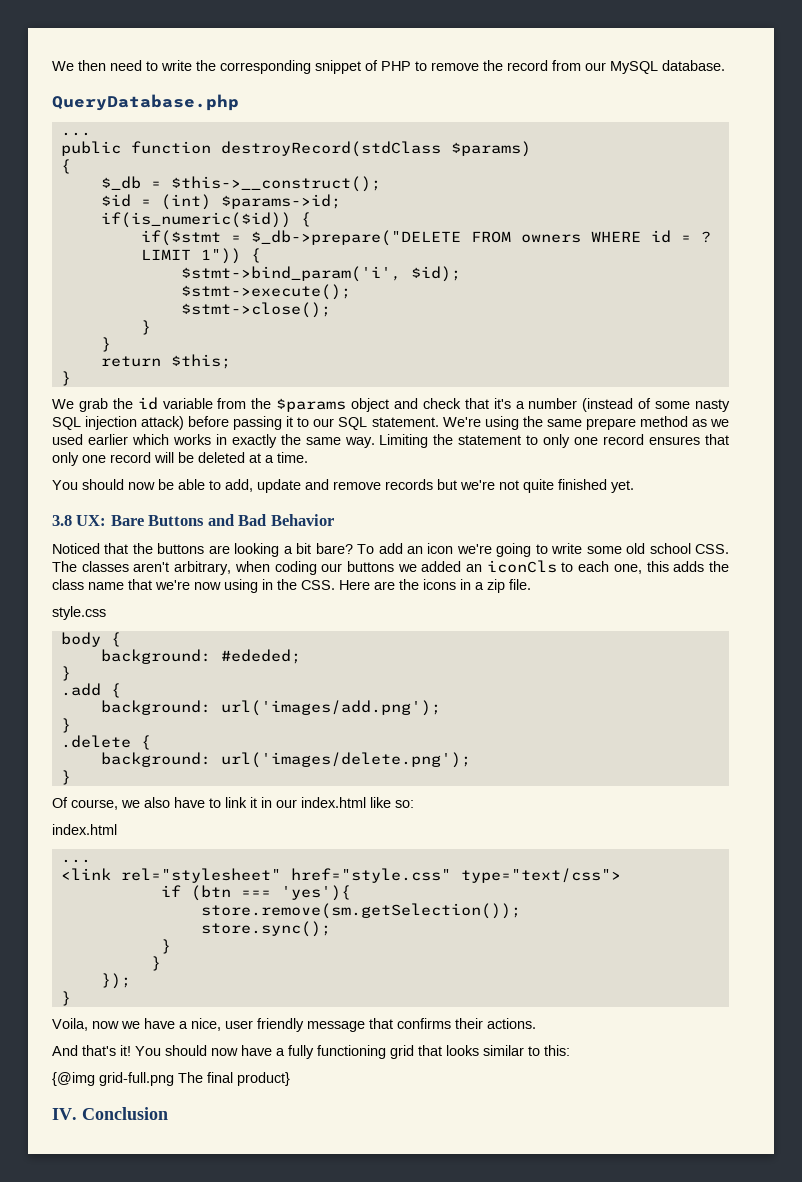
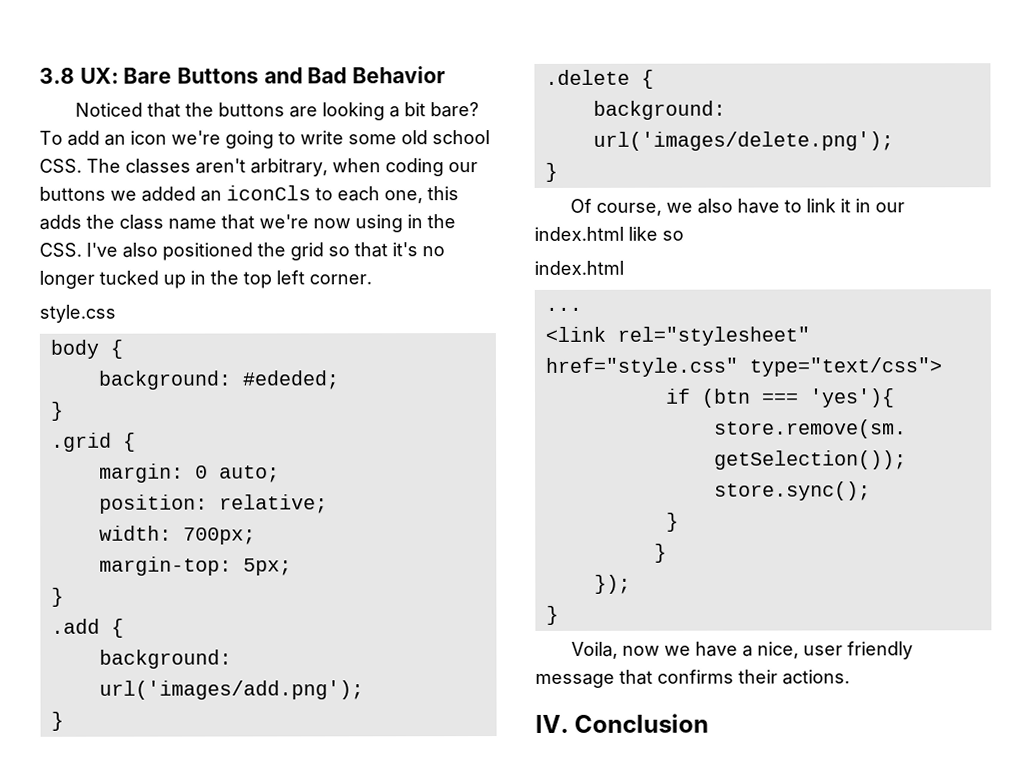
[52,60,725,74] [52,94,239,111] [60,132,91,136] [60,141,531,157] [60,159,71,174] [100,176,381,192] [100,194,341,210] [100,212,311,228] [140,230,711,246] [140,248,261,264] [180,266,461,282] [180,284,351,300] [180,302,331,318] [140,320,151,335] [100,337,111,352] [100,354,231,369] [60,371,71,386] [52,397,731,412] [52,416,729,430] [52,434,730,448] [52,452,308,466] [52,479,634,493] We then need to write the corresponding snippet of PHP to remove the record from our MySQL database. // QueryDatabase.php // ... // public function destroyRecord(stdClass $params) // { // $_db = $this->__construct(); // $id = (int) $params->id; // if(is_numeric($id)) { // if($stmt = $_db->prepare("DELETE FROM owners WHERE id = ? LIMIT 1")) { // $stmt->bind_param('i', $id); // $stmt->execute(); // $stmt->close(); // } // } // return $this; // } // We grab the id variable from the $params object and check that it's a number (instead of some nasty SQL injection attack) before passing it to our SQL statement. We're using the same prepare method as we used earlier which works in exactly the same way. Limiting the statement to only one record ensures that only one record will be deleted at a time. // You should now be able to add, update and remove records but we're not quite finished yet. // -> (39, 75) none
[339,579,531,593] Here are the icons in a zip file. -> [86,242,445,261] [39,270,372,289] I've also positioned the grid so that it's no longer tucked up in the top left corner.
(71, 673) none -> [50,432,136,452] [98,463,280,483] [98,494,328,514] [98,525,256,545] [98,556,292,576] [50,587,64,607] // .grid { // margin: 0 auto; // position: relative; // width: 700px; // margin-top: 5px; // }
[395,800,414,808] so: -> [662,230,684,241] so
[52,1045,570,1059] [52,1072,290,1086] // And that's it! You should now have a fully functioning grid that looks similar to this: // {@img grid-full.png The final product} -> (850, 677) none

